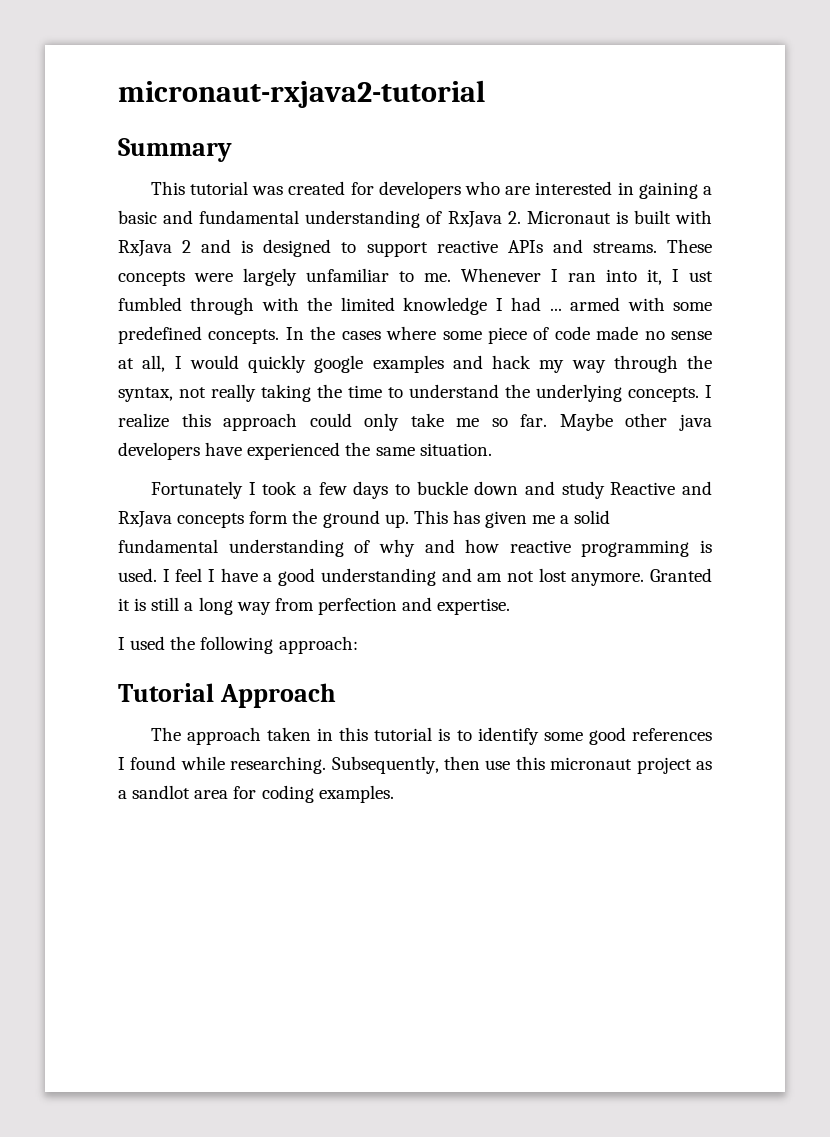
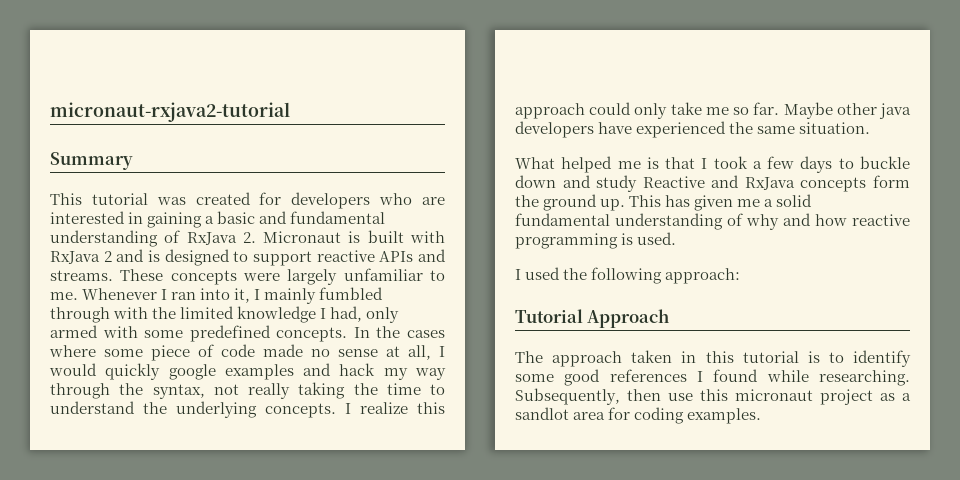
[689,271,713,282] ust -> [264,288,317,304] mainly
[511,297,562,311] had ... -> [330,306,400,323] had, only
[150,481,243,499] Fortunately -> [515,156,696,173] What helped me is that
[162,568,712,586] [118,597,511,615] I feel I have a good understanding and am not lost anymore. Granted it is still a long way from perfection and expertise. -> (677, 238) none

